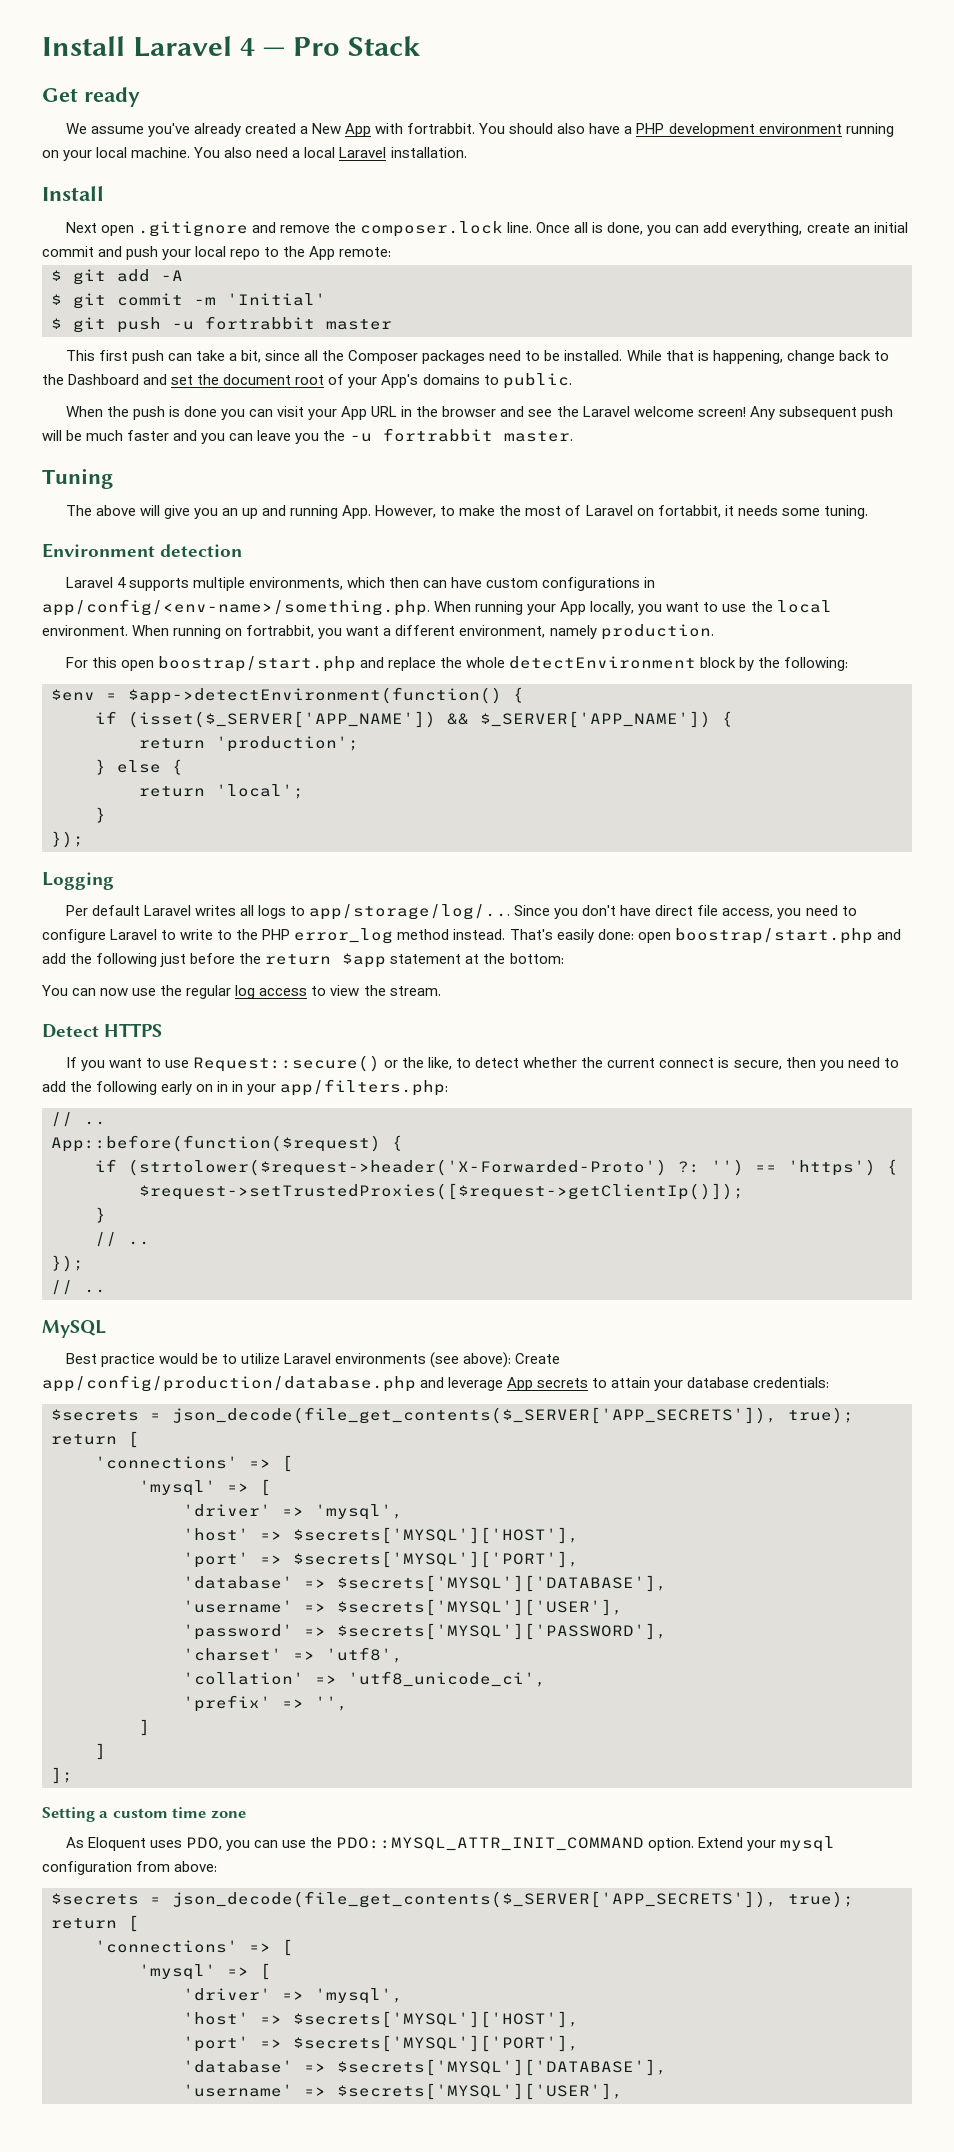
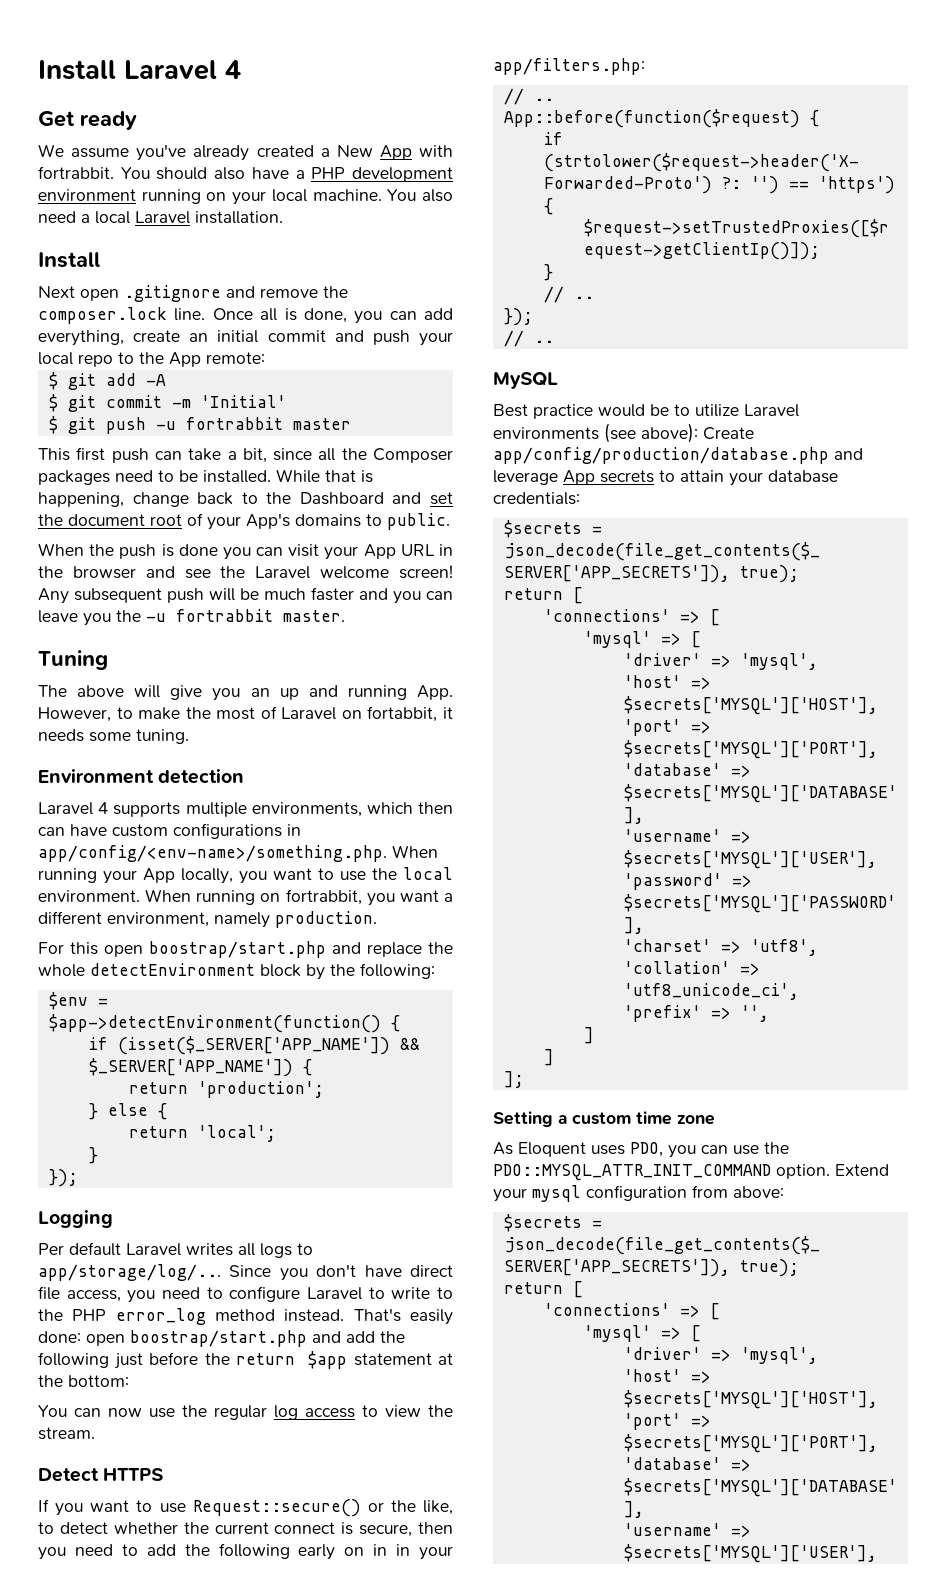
[262,36,420,56] — Pro Stack -> (241, 69) none

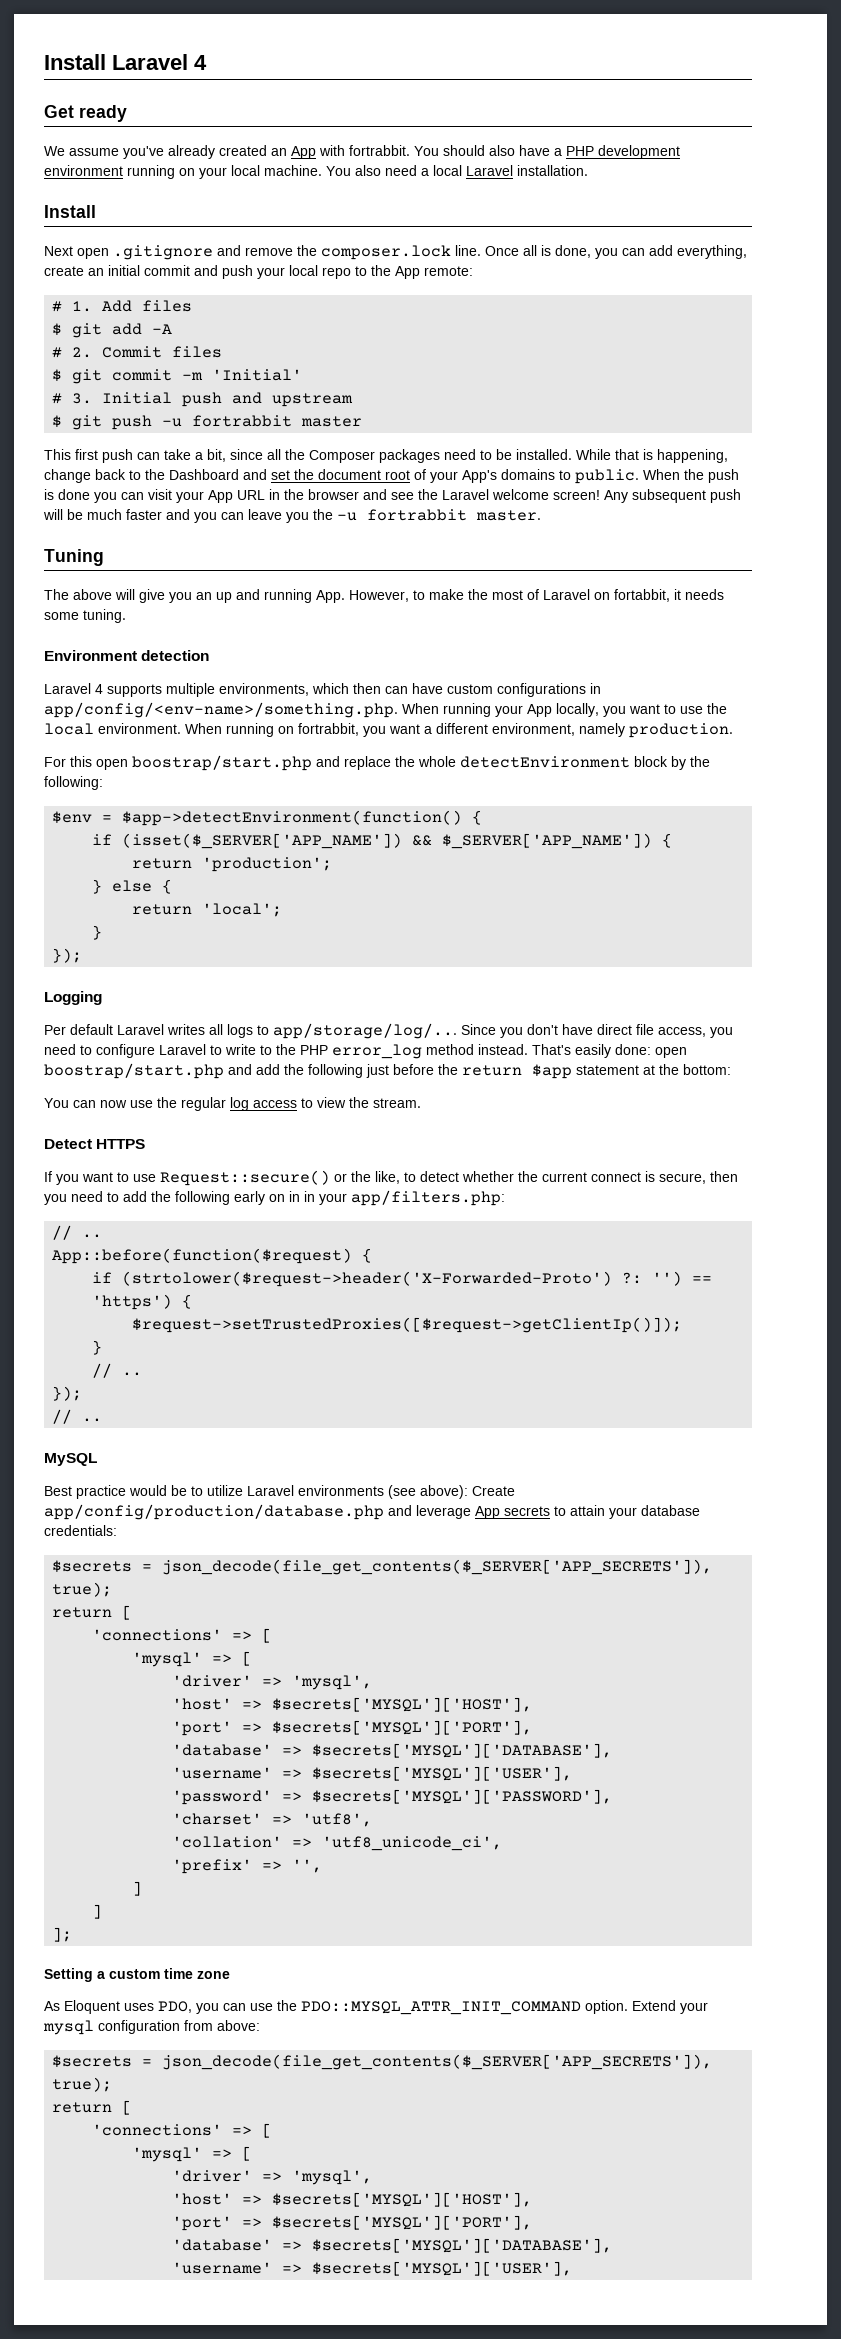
[320,145,373,157] a New -> [271,148,287,156] an
(265, 358) none -> [52,300,193,312] // # 1. Add files
(166, 380) none -> [52,346,223,358] // # 2. Commit files
(286, 401) none -> [52,392,354,407] // # 3. Initial push and upstream
(450, 521) // -> (639, 476) none

